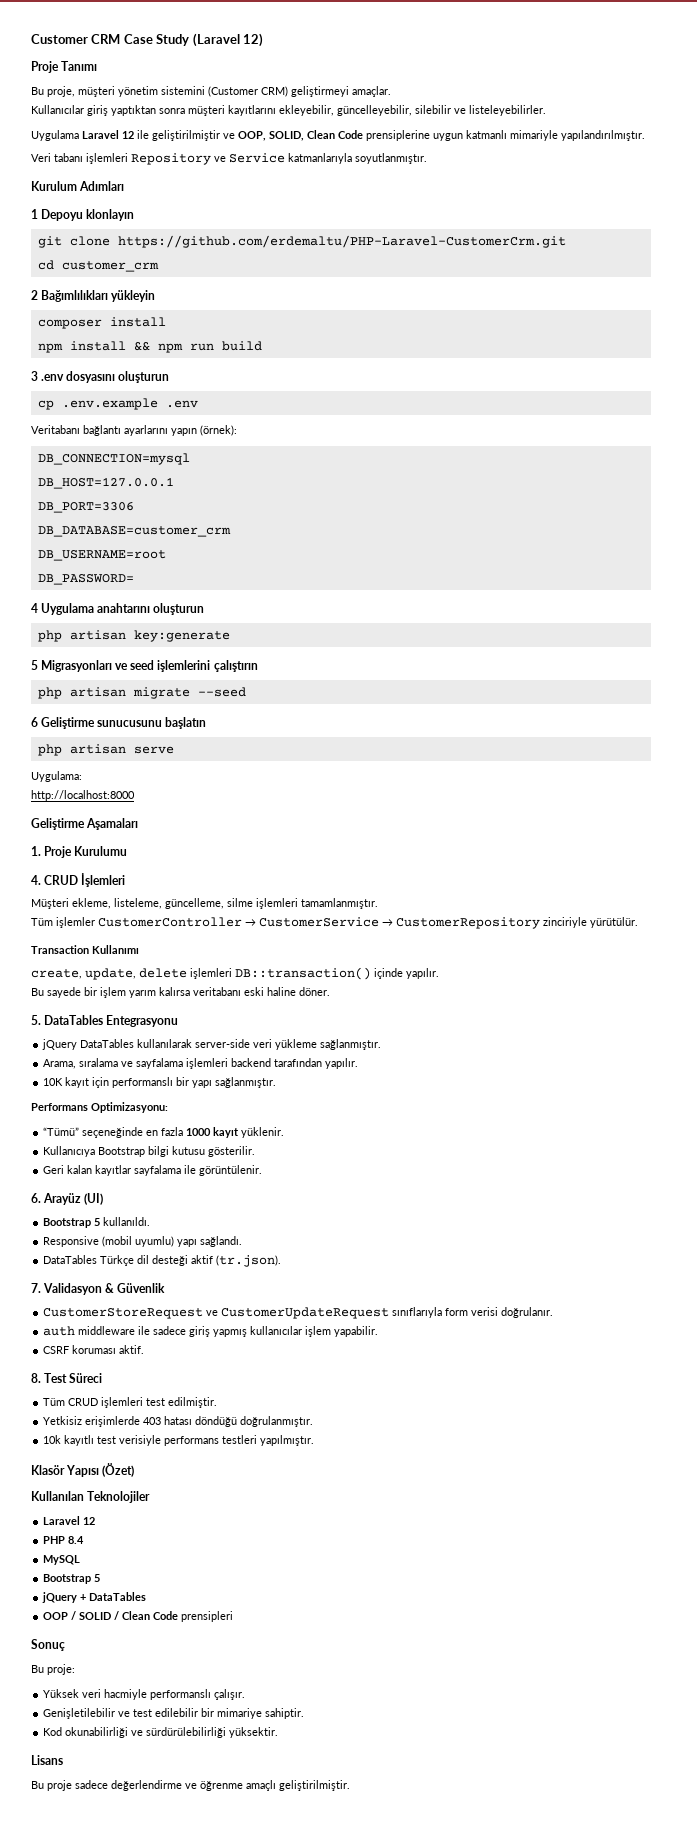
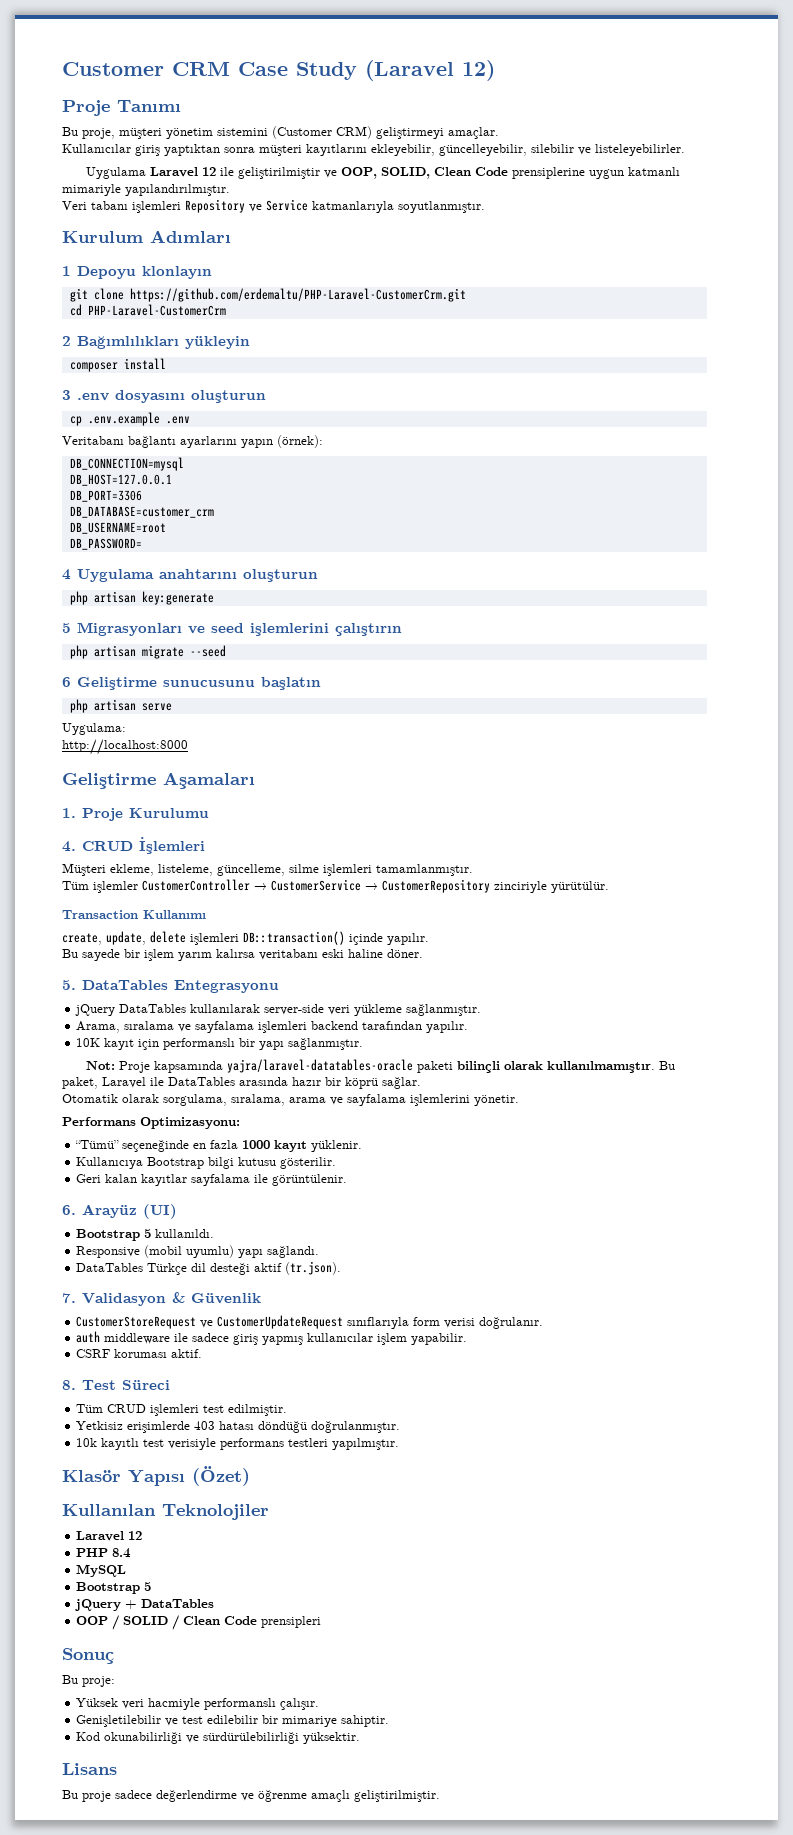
[61,261,159,272] customer_crm -> [87,304,226,316] PHP-Laravel-CustomerCrm
[37,341,262,353] // npm install && npm run build -> (166, 364) none
(277, 1082) none -> [85,1059,675,1073] [62,1077,421,1089] [62,1094,519,1106] // Not: Proje kapsamında yajra/laravel-datatables-oracle paketi bilinçli olarak kullanılmamıştır. Bu paket, Laravel ile DataTables arasında hazır bir köprü sağlar. // Otomatik olarak sorgulama, sıralama, arama ve sayfalama işlemlerini yönetir.

